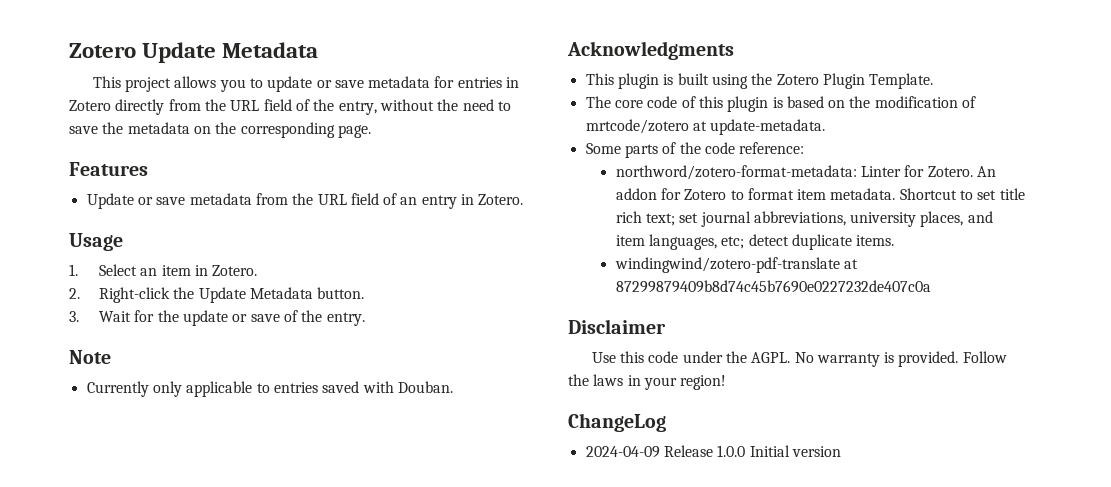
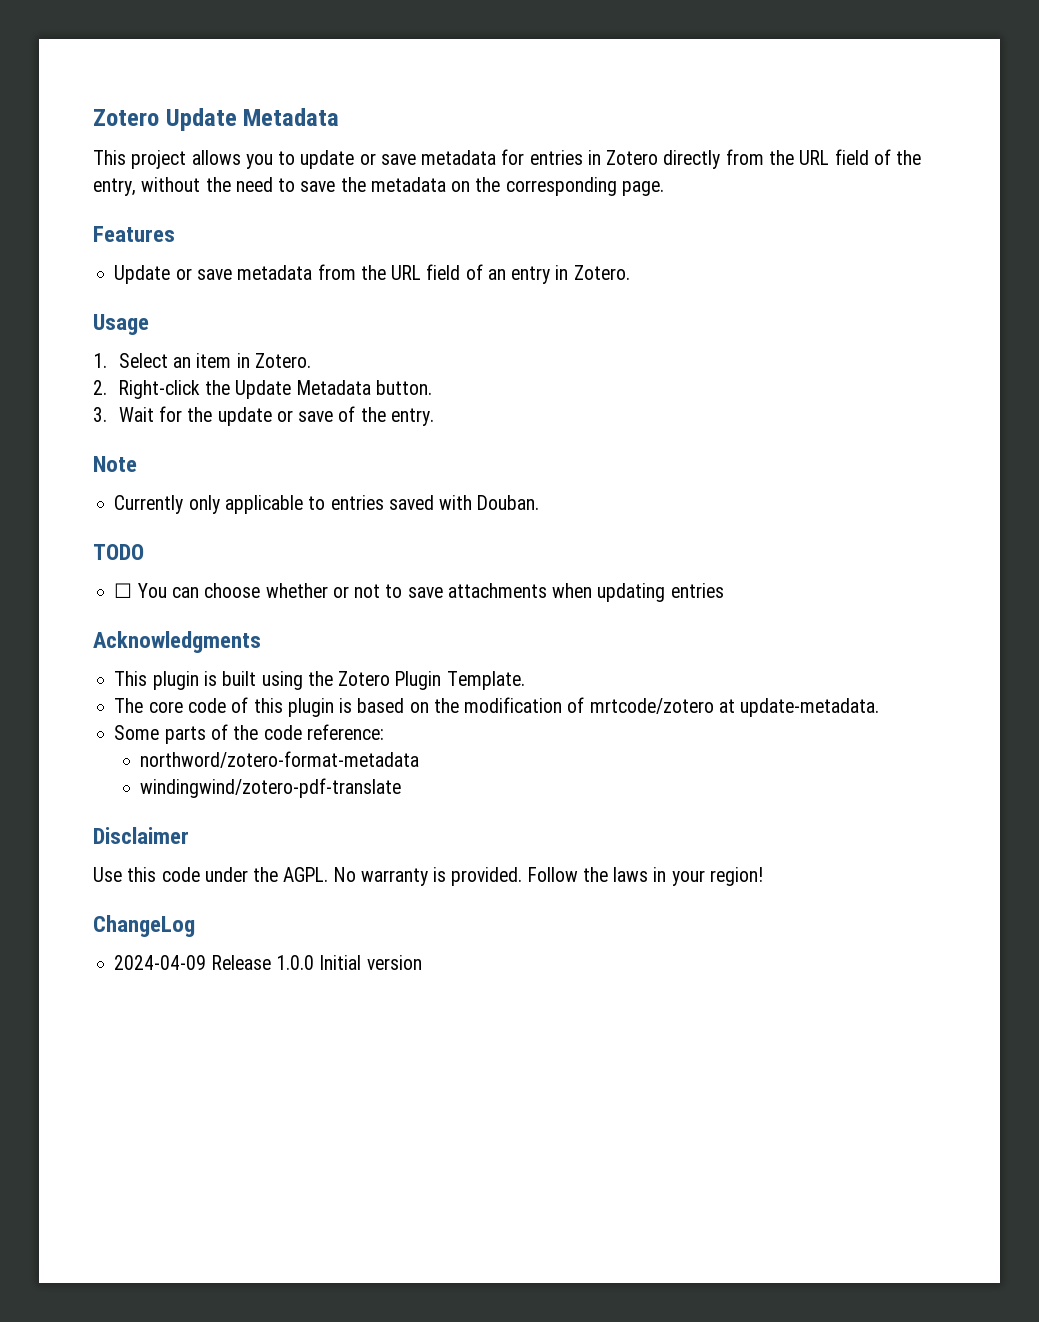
(453, 387) none -> [93,544,144,560] [114,583,724,602] // TODO // ☐ You can choose whether or not to save attachments when updating entries
[615,165,996,180] [615,188,1025,200] [615,211,993,227] [615,234,895,250] northword/zotero-format-metadata: Linter for Zotero. An addon for Zotero to format item metadata. Shortcut to set title rich text; set journal abbreviations, university places, and item languages, etc; detect duplicate items. -> [140,751,420,768] northword/zotero-format-metadata
[843,259,858,269] [615,280,931,293] at 87299879409b8d74c45b7690e0227232de407c0a -> (402, 788) none

